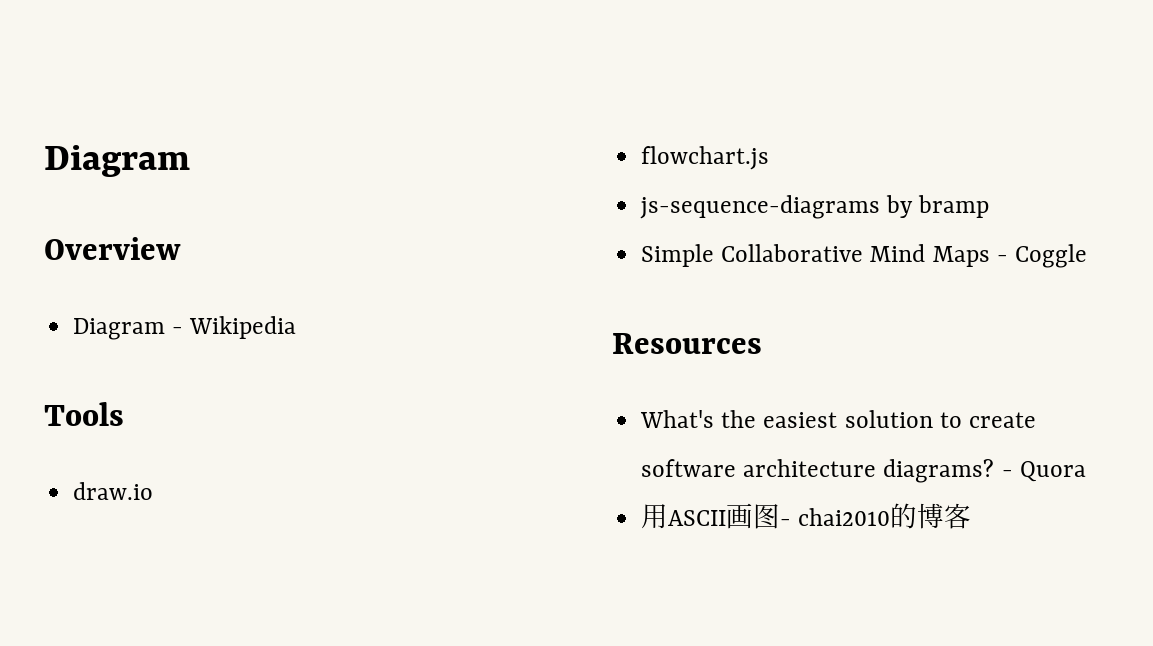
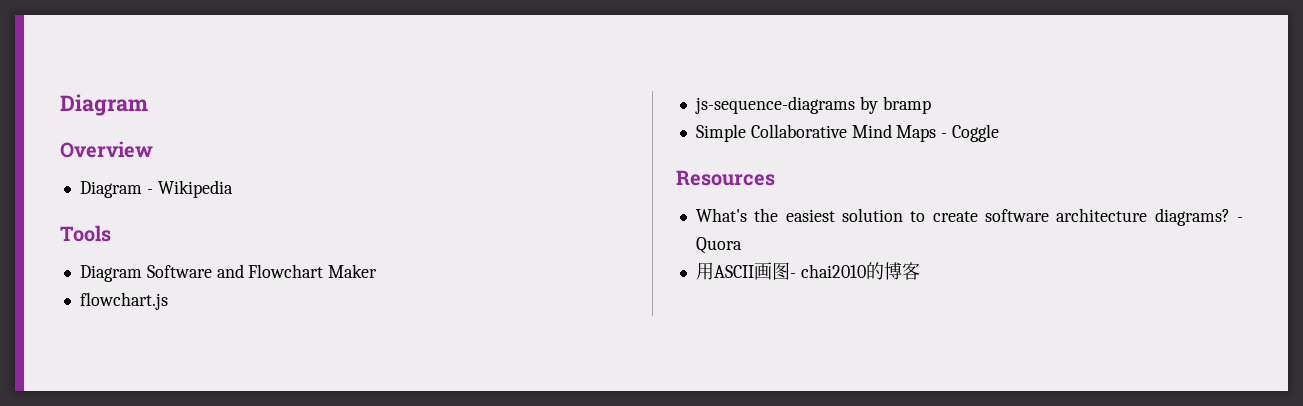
[73,482,154,500] draw.io -> [79,264,378,282] Diagram Software and Flowchart Maker

